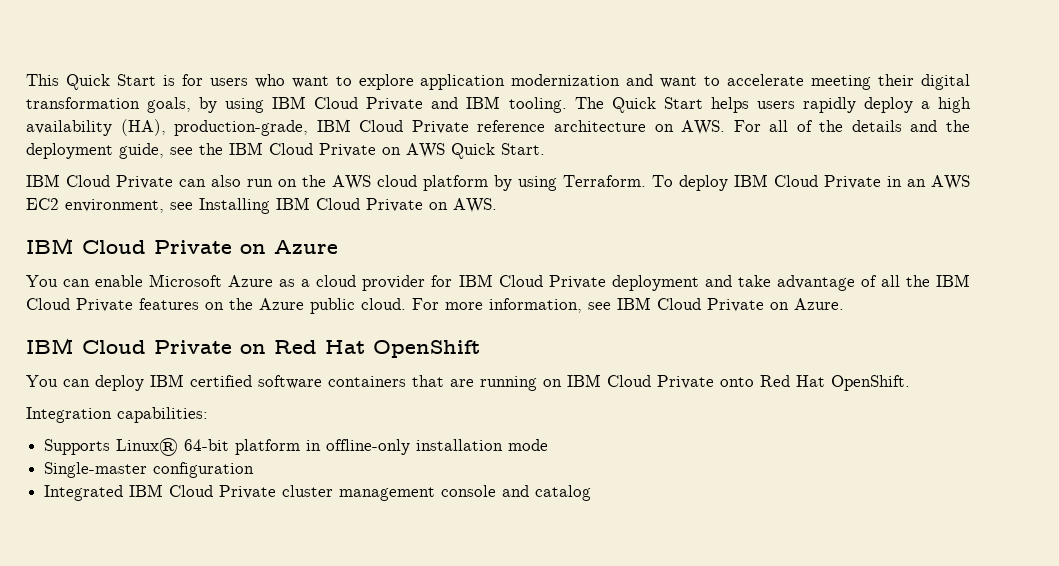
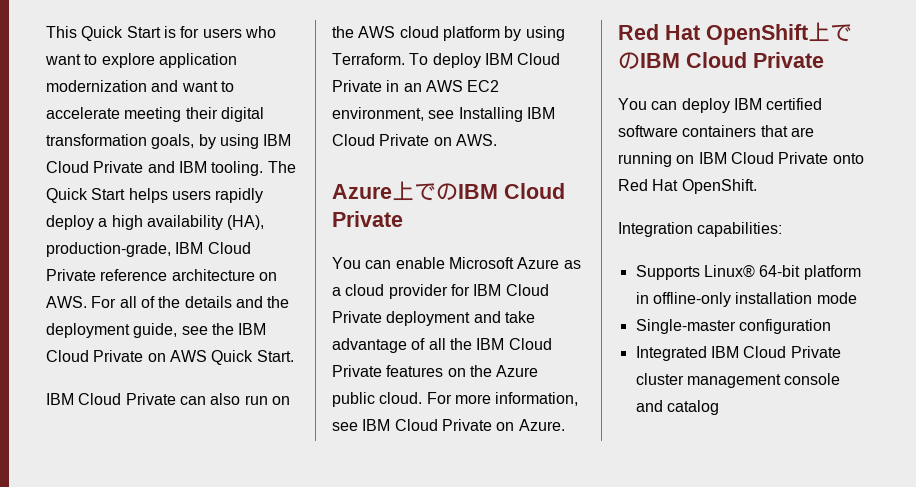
[26,238,338,254] IBM Cloud Private on Azure -> [332,181,565,201] [332,211,403,227] Azure上でのIBM Cloud Private
[26,338,480,358] IBM Cloud Private on Red Hat OpenShift -> [618,22,852,45] [618,52,824,69] Red Hat OpenShift上でのIBM Cloud Private

